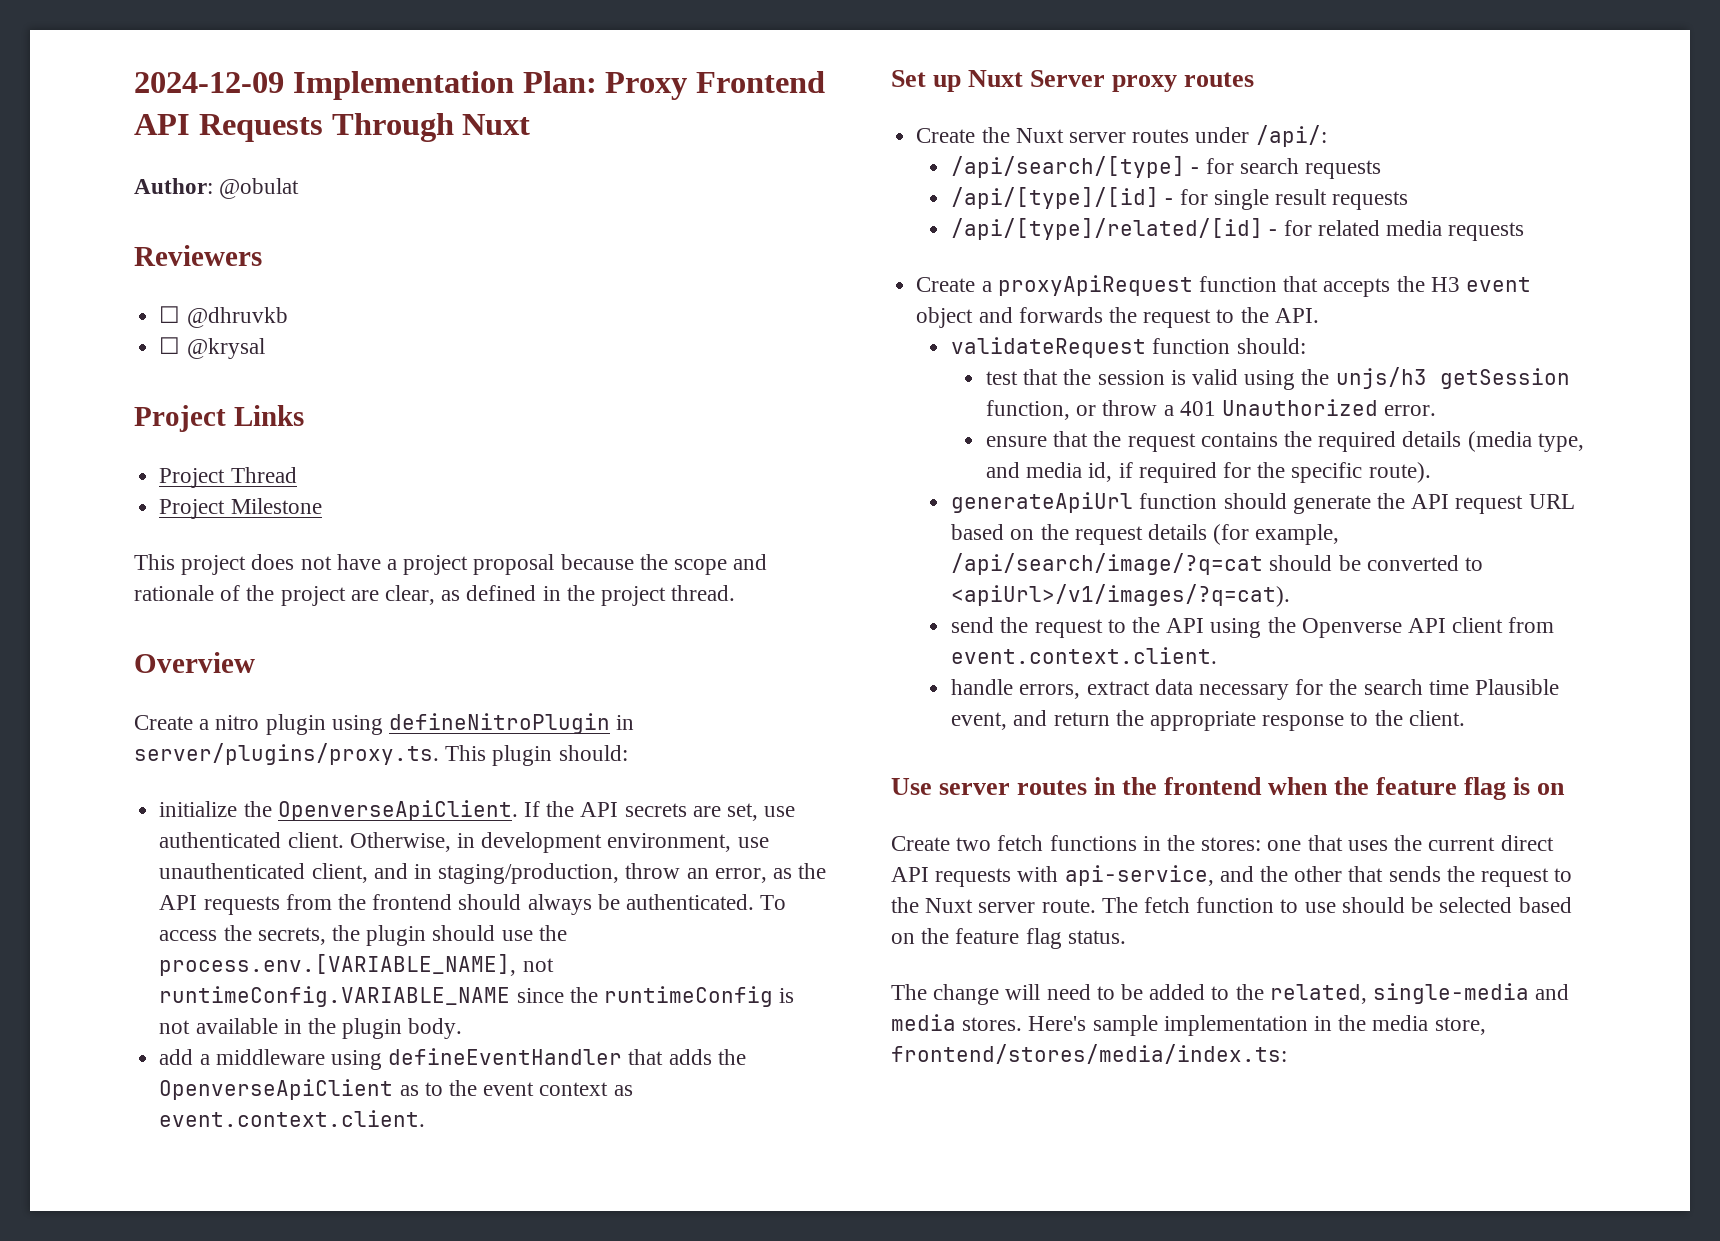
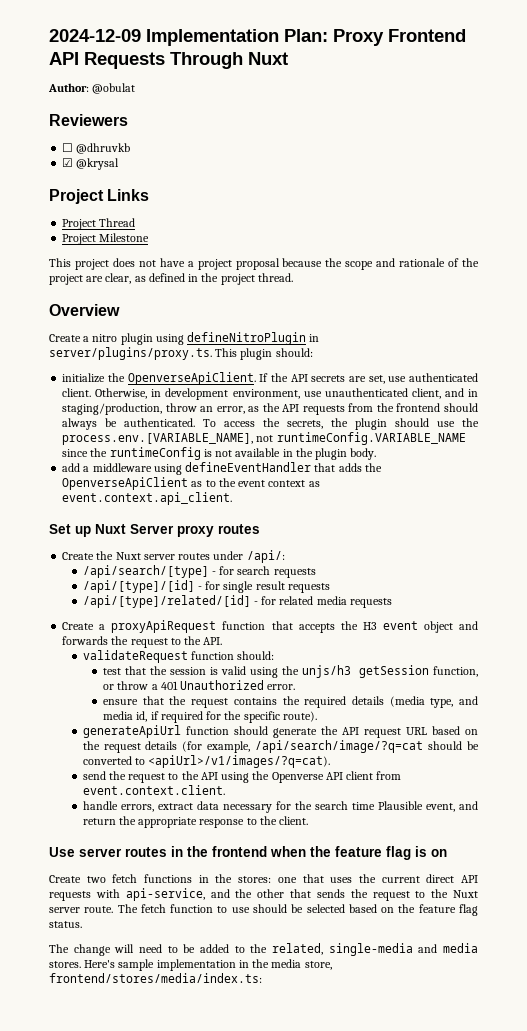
[159,337,181,354] ☐ -> [62,158,74,167] ☑
[159,1110,426,1127] event.context.client. -> [62,492,233,505] event.context.api_client.

